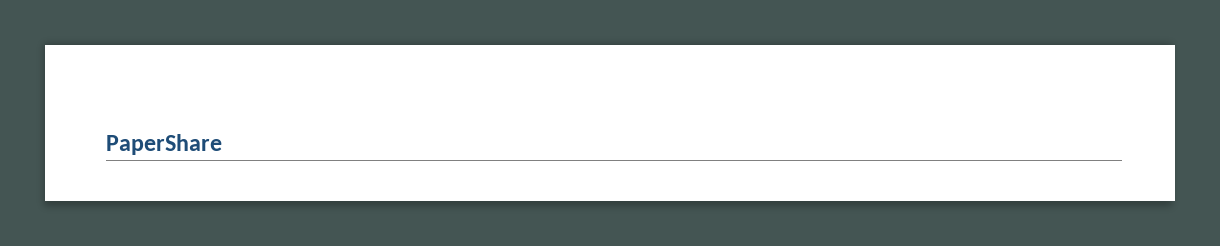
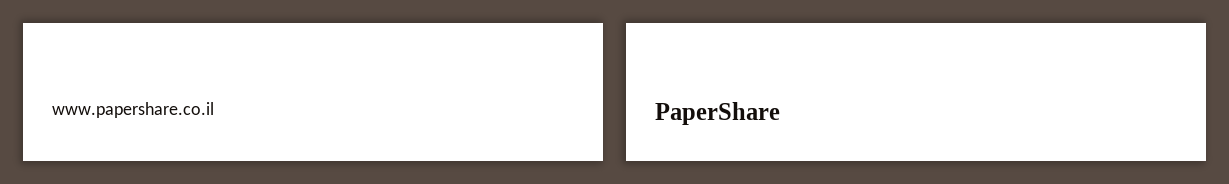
(106, 144) none -> [52,102,214,118] www.papershare.co.il //

